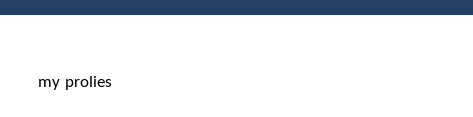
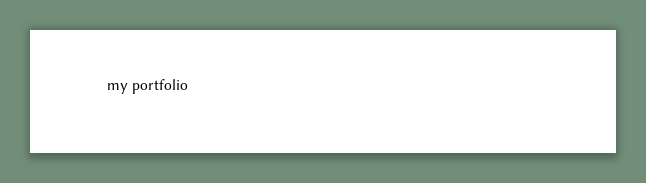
[64,76,112,90] prolies -> [132,79,189,94] portfolio

